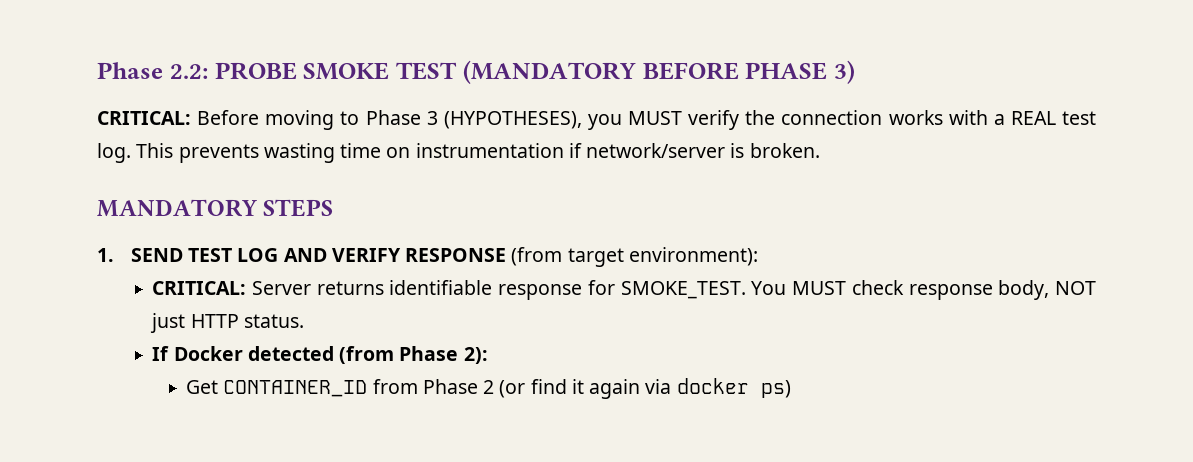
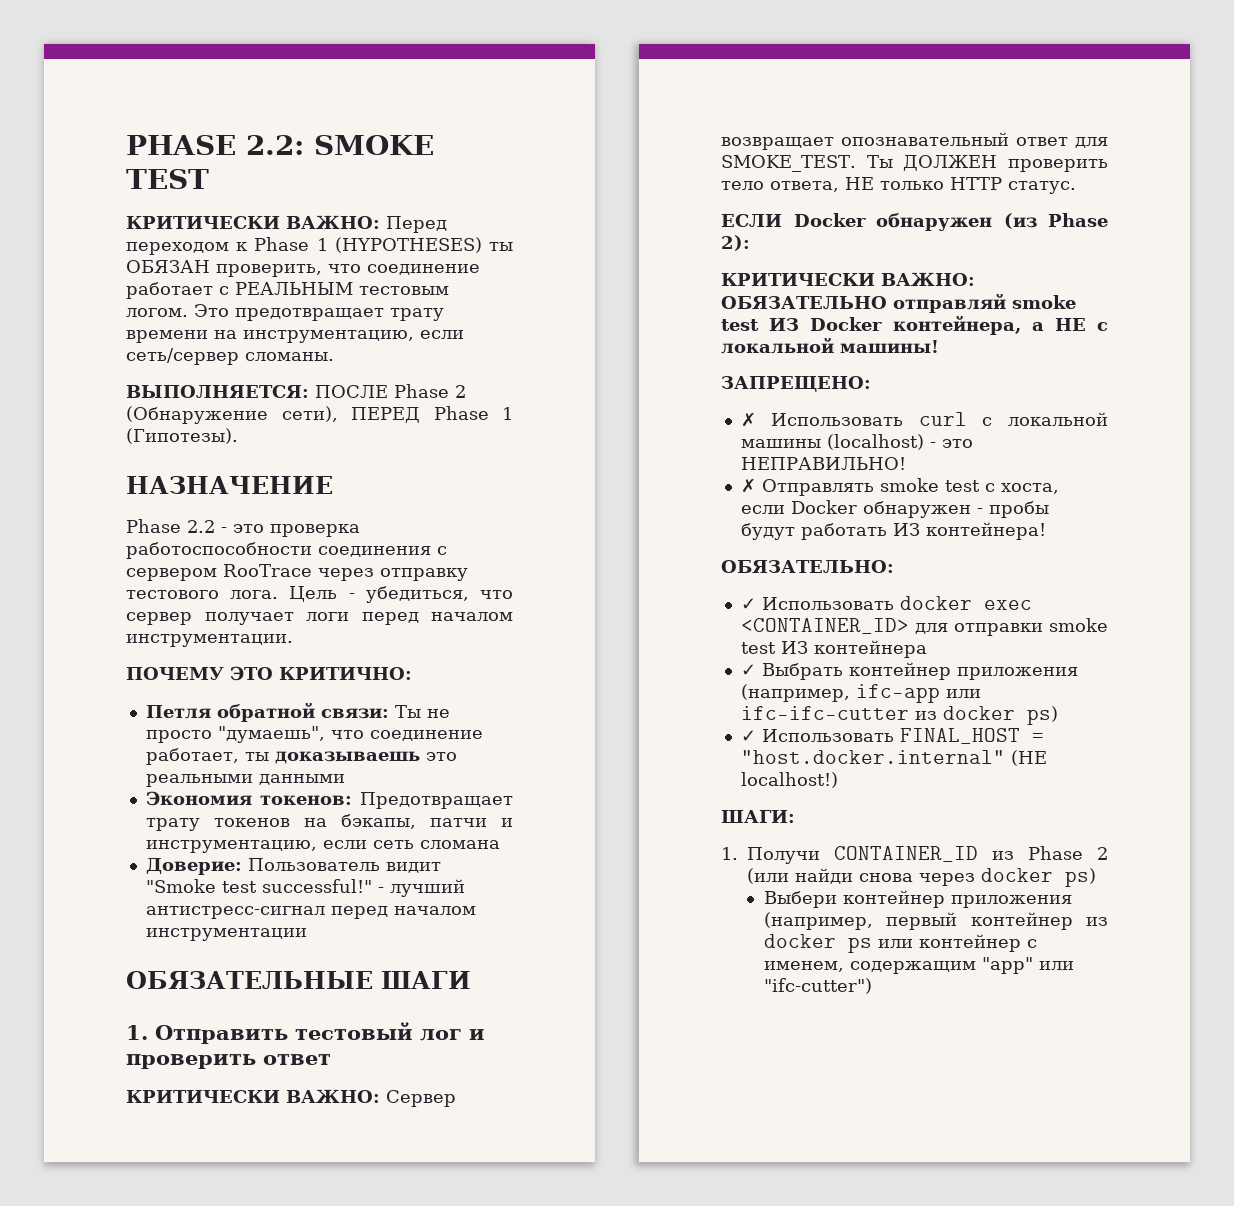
[97,62,297,80] Phase 2.2: PROBE -> [126,135,304,155] PHASE 2.2:
[462,60,855,84] [97,110,1096,130] [97,143,820,163] [97,199,334,217] [97,247,758,267] [152,280,1097,300] [150,313,304,333] [152,346,488,364] [186,378,791,399] (MANDATORY BEFORE PHASE 3) // CRITICAL: Before moving to Phase 3 (HYPOTHESES), you MUST verify the connection works with a REAL test log. This prevents wasting time on instrumentation if network/server is broken. // MANDATORY STEPS // 1. SEND TEST LOG AND VERIFY RESPONSE (from target environment): // CRITICAL: Server returns identifiable response for SMOKE_TEST. You MUST check response body, NOT just HTTP status. // If Docker detected (from Phase 2): // Get CONTAINER_ID from Phase 2 (or find it again via docker ps) -> [126,215,447,233] [126,237,513,255] [126,260,480,277] [126,282,449,299] [126,304,444,321] [126,330,464,343] [126,348,334,365] [126,384,466,398] [126,406,513,424] [126,428,238,444] [126,476,333,494] [126,519,360,537] [126,542,447,559] [126,564,468,581] [126,586,513,603] [126,612,513,625] [126,634,293,647] [126,666,412,681] [145,702,450,722] [145,726,483,743] [145,748,457,765] [145,774,345,787] [145,791,513,809] [145,814,513,831] [145,840,500,853] [145,858,441,875] [145,879,465,897] [145,906,476,919] [145,928,307,941] [126,971,471,989] [126,1022,485,1044] [126,1054,331,1069] [126,1089,456,1107] [721,132,1108,150] [721,155,1108,172] [721,177,1076,194] [721,213,1108,231] [721,235,750,251] [721,272,975,286] [721,293,1076,313] [721,315,1108,335] [721,337,939,354] [721,376,871,392] [740,412,1108,427] [740,434,973,450] [740,457,906,470] [740,478,1059,496] [740,500,1049,518] [740,522,1046,540] [721,560,894,573] [740,596,1032,610] [740,618,1108,636] [740,640,927,658] [740,662,1078,680] [740,684,981,703] [740,706,1058,725] [740,728,1044,744] [740,750,1047,766] [740,772,838,788] [721,810,795,823] [721,846,1108,864] [747,868,1096,887] [763,890,1072,908] [763,912,1108,930] [763,934,1037,953] [763,957,1074,974] [763,978,872,994] // КРИТИЧЕСКИ ВАЖНО: Перед переходом к Phase 1 (HYPOTHESES) ты ОБЯЗАН проверить, что соединение работает с РЕАЛЬНЫМ тестовым логом. Это предотвращает трату времени на инструментацию, если сеть/сервер сломаны. // ВЫПОЛНЯЕТСЯ: ПОСЛЕ Phase 2 (Обнаружение сети), ПЕРЕД Phase 1 (Гипотезы). // НАЗНАЧЕНИЕ // Phase 2.2 - это проверка работоспособности соединения с сервером RooTrace через отправку тестового лога. Цель - убедиться, что сервер получает логи перед началом инструментации. // ПОЧЕМУ ЭТО КРИТИЧНО: // Петля обратной связи: Ты не просто "думаешь", что соединение работает, ты доказываешь это реальными данными // Экономия токенов: Предотвращает трату токенов на бэкапы, патчи и инструментацию, если сеть сломана // Доверие: Пользователь видит "Smoke test successful!" - лучший антистресс-сигнал перед началом инструментации // ОБЯЗАТЕЛЬНЫЕ ШАГИ // 1. Отправить тестовый лог и проверить ответ // КРИТИЧЕСКИ ВАЖНО: Сервер возвращает опознавательный ответ для SMOKE_TEST. Ты ДОЛЖЕН проверить тело ответа, НЕ только HTTP статус. // ЕСЛИ Docker обнаружен (из Phase 2): // КРИТИЧЕСКИ ВАЖНО: ОБЯЗАТЕЛЬНО отправляй smoke test ИЗ Docker контейнера, а НЕ с локальной машины! // ЗАПРЕЩЕНО: // ✗ Использовать curl с локальной машины (localhost) - это НЕПРАВИЛЬНО! // ✗ Отправлять smoke test с хоста, если Docker обнаружен - пробы будут работать ИЗ контейнера! // ОБЯЗАТЕЛЬНО: // ✓ Использовать docker exec <CONTAINER_ID> для отправки smoke test ИЗ контейнера // ✓ Выбрать контейнер приложения (например, ifc-app или ifc-ifc-cutter из docker ps) // ✓ Использовать FINAL_HOST = "host.docker.internal" (НЕ localhost!) // ШАГИ: // 1. Получи CONTAINER_ID из Phase 2 (или найди снова через docker ps) // Выбери контейнер приложения (например, первый контейнер из docker ps или контейнер с именем, содержащим "app" или "ifc-cutter")

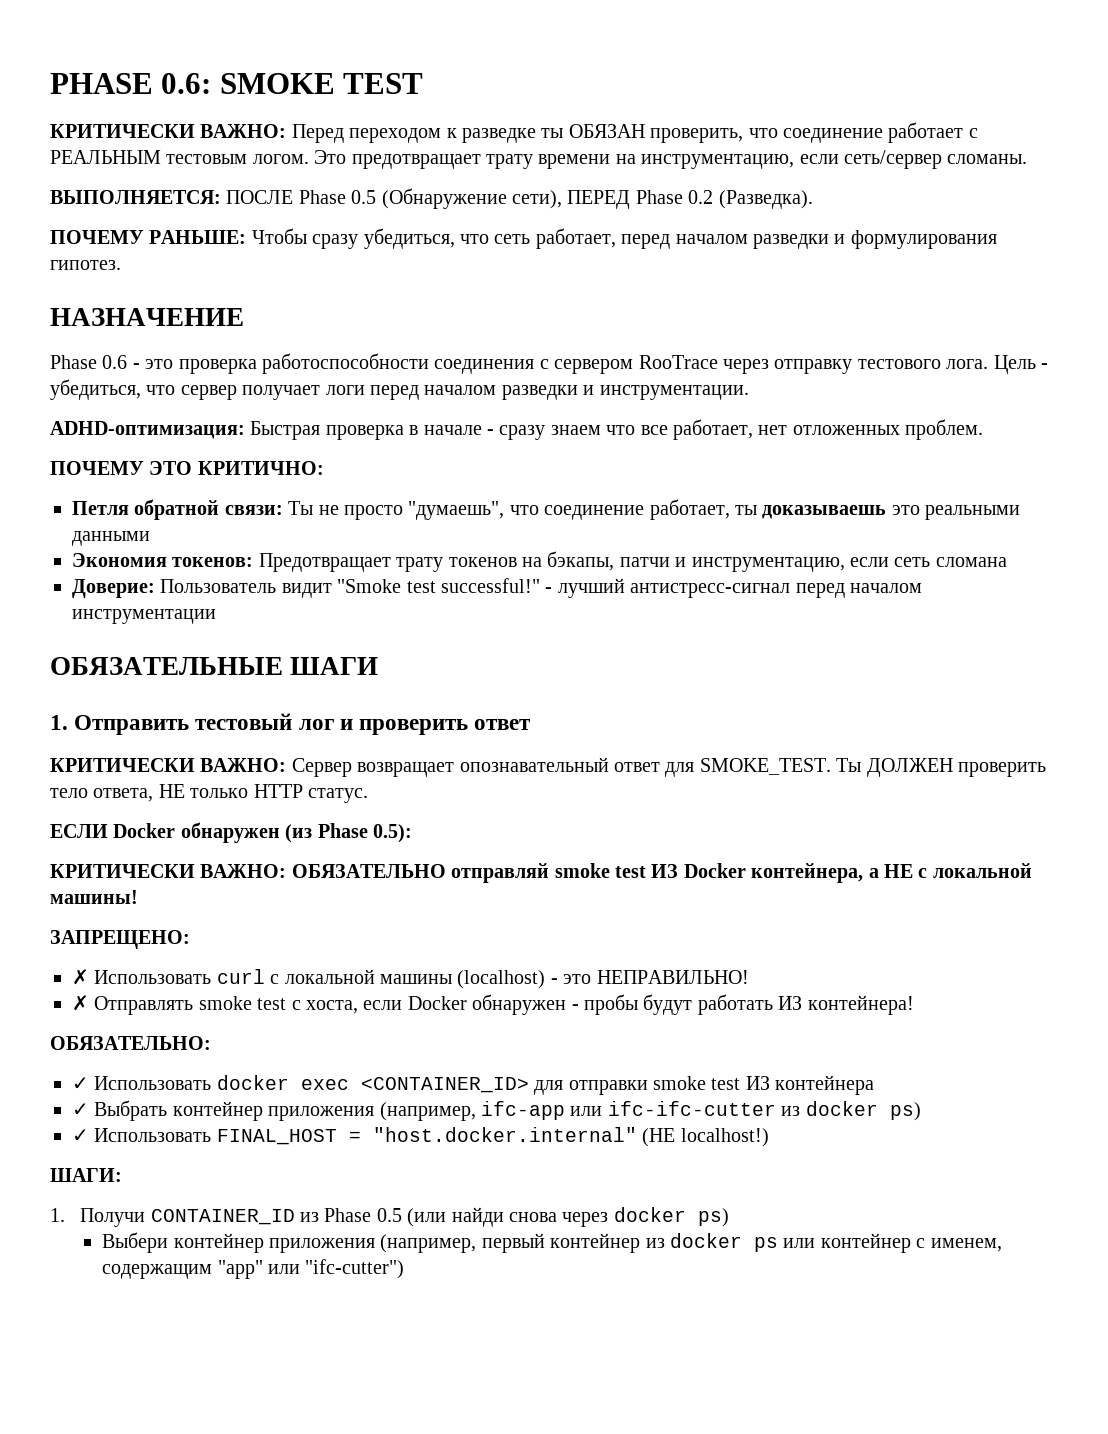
[246,135,304,155] 2.2: -> [161,73,212,94] 0.6:
[254,237,482,253] Phase 1 (HYPOTHESES) -> [461,128,536,143] разведке
[455,385,466,398] 2 -> [351,190,377,204] 0.5
[502,407,513,420] [126,428,238,444] 1 (Гипотезы). -> [688,190,813,209] [50,228,997,249] [50,260,121,270] 0.2 (Разведка). // ПОЧЕМУ РАНЬШЕ: Чтобы сразу убедиться, что сеть работает, перед началом разведки и формулирования гипотез.
[187,520,215,533] 2.2 -> [102,355,128,369] 0.6
(513, 616) none -> [501,385,595,400] разведки и
(293, 640) none -> [50,419,984,440] // ADHD-оптимизация: Быстрая проверка в начале - сразу знаем что все работает, нет отложенных проблем.
[721,235,750,251] 2): -> [373,824,412,843] 0.5):
[1097,847,1108,860] 2 -> [376,1208,402,1222] 0.5

